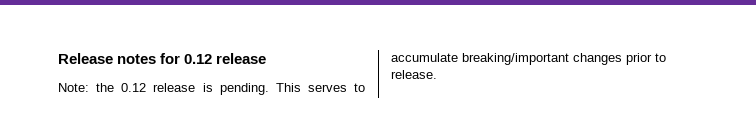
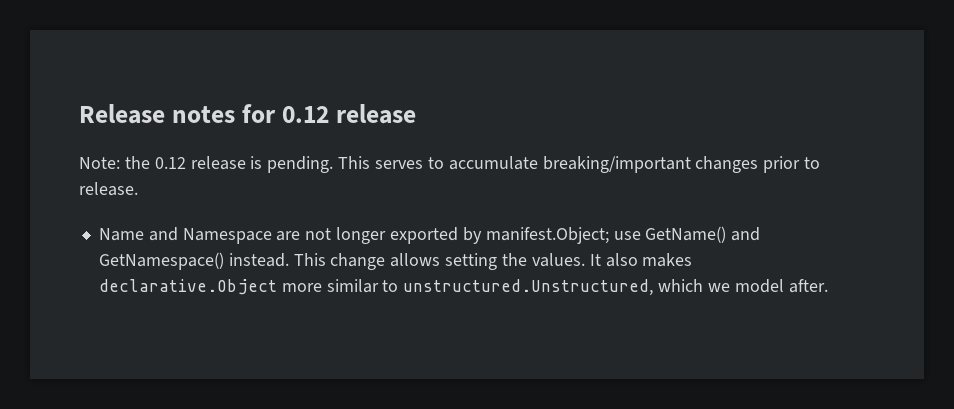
(437, 74) none -> [98,226,761,244] [98,252,693,270] [98,279,828,296] // Name and Namespace are not longer exported by manifest.Object; use GetName() and GetNamespace() instead. This change allows setting the values. It also makes declarative.Object more similar to unstructured.Unstructured, which we model after.

